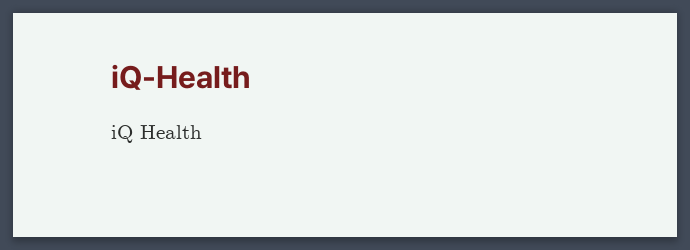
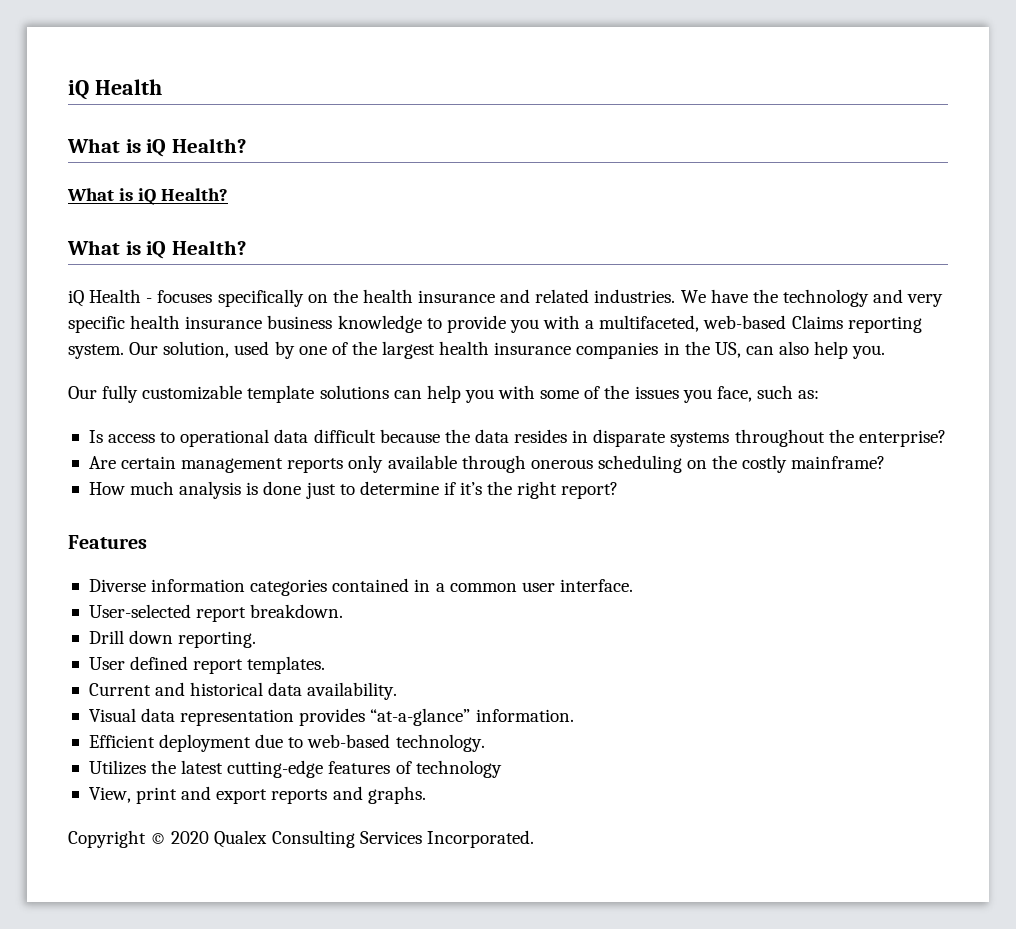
[111,64,251,90] [111,125,202,143] iQ-Health // iQ Health -> [68,79,162,100] [67,138,247,157] [67,188,229,205] [67,240,247,259] [68,289,944,307] [68,315,922,333] [68,341,886,359] [68,385,820,403] [88,429,946,447] [88,455,886,473] [88,481,619,499] [68,535,147,549] [88,578,633,596] [88,604,344,622] [88,630,257,648] [88,656,326,674] [88,682,398,700] [88,708,574,726] [88,734,485,752] [88,760,502,778] [88,786,426,804] [68,830,534,848] iQ Health // What is iQ Health? // What is iQ Health? // What is iQ Health? // iQ Health - focuses specifically on the health insurance and related industries. We have the technology and very specific health insurance business knowledge to provide you with a multifaceted, web-based Claims reporting system. Our solution, used by one of the largest health insurance companies in the US, can also help you. // Our fully customizable template solutions can help you with some of the issues you face, such as: // Is access to operational data difficult because the data resides in disparate systems throughout the enterprise? // Are certain management reports only available through onerous scheduling on the costly mainframe? // How much analysis is done just to determine if it’s the right report? // Features // Diverse information categories contained in a common user interface. // User-selected report breakdown. // Drill down reporting. // User defined report templates. // Current and historical data availability. // Visual data representation provides “at-a-glance” information. // Efficient deployment due to web-based technology. // Utilizes the latest cutting-edge features of technology // View, print and export reports and graphs. // Copyright © 2020 Qualex Consulting Services Incorporated.

